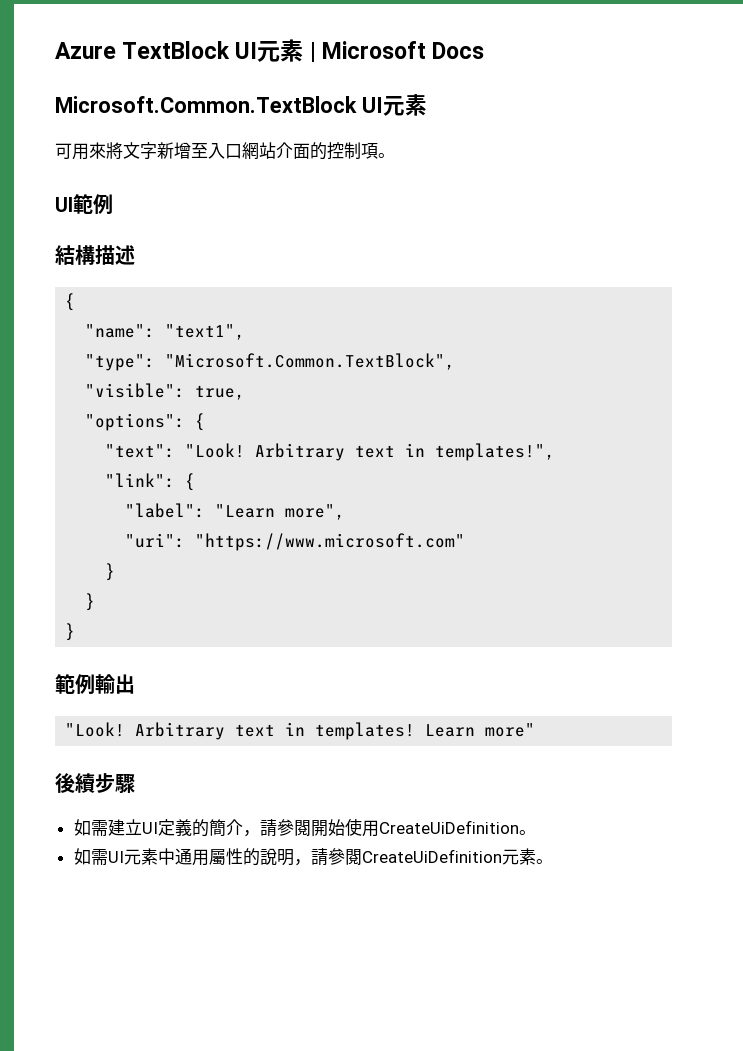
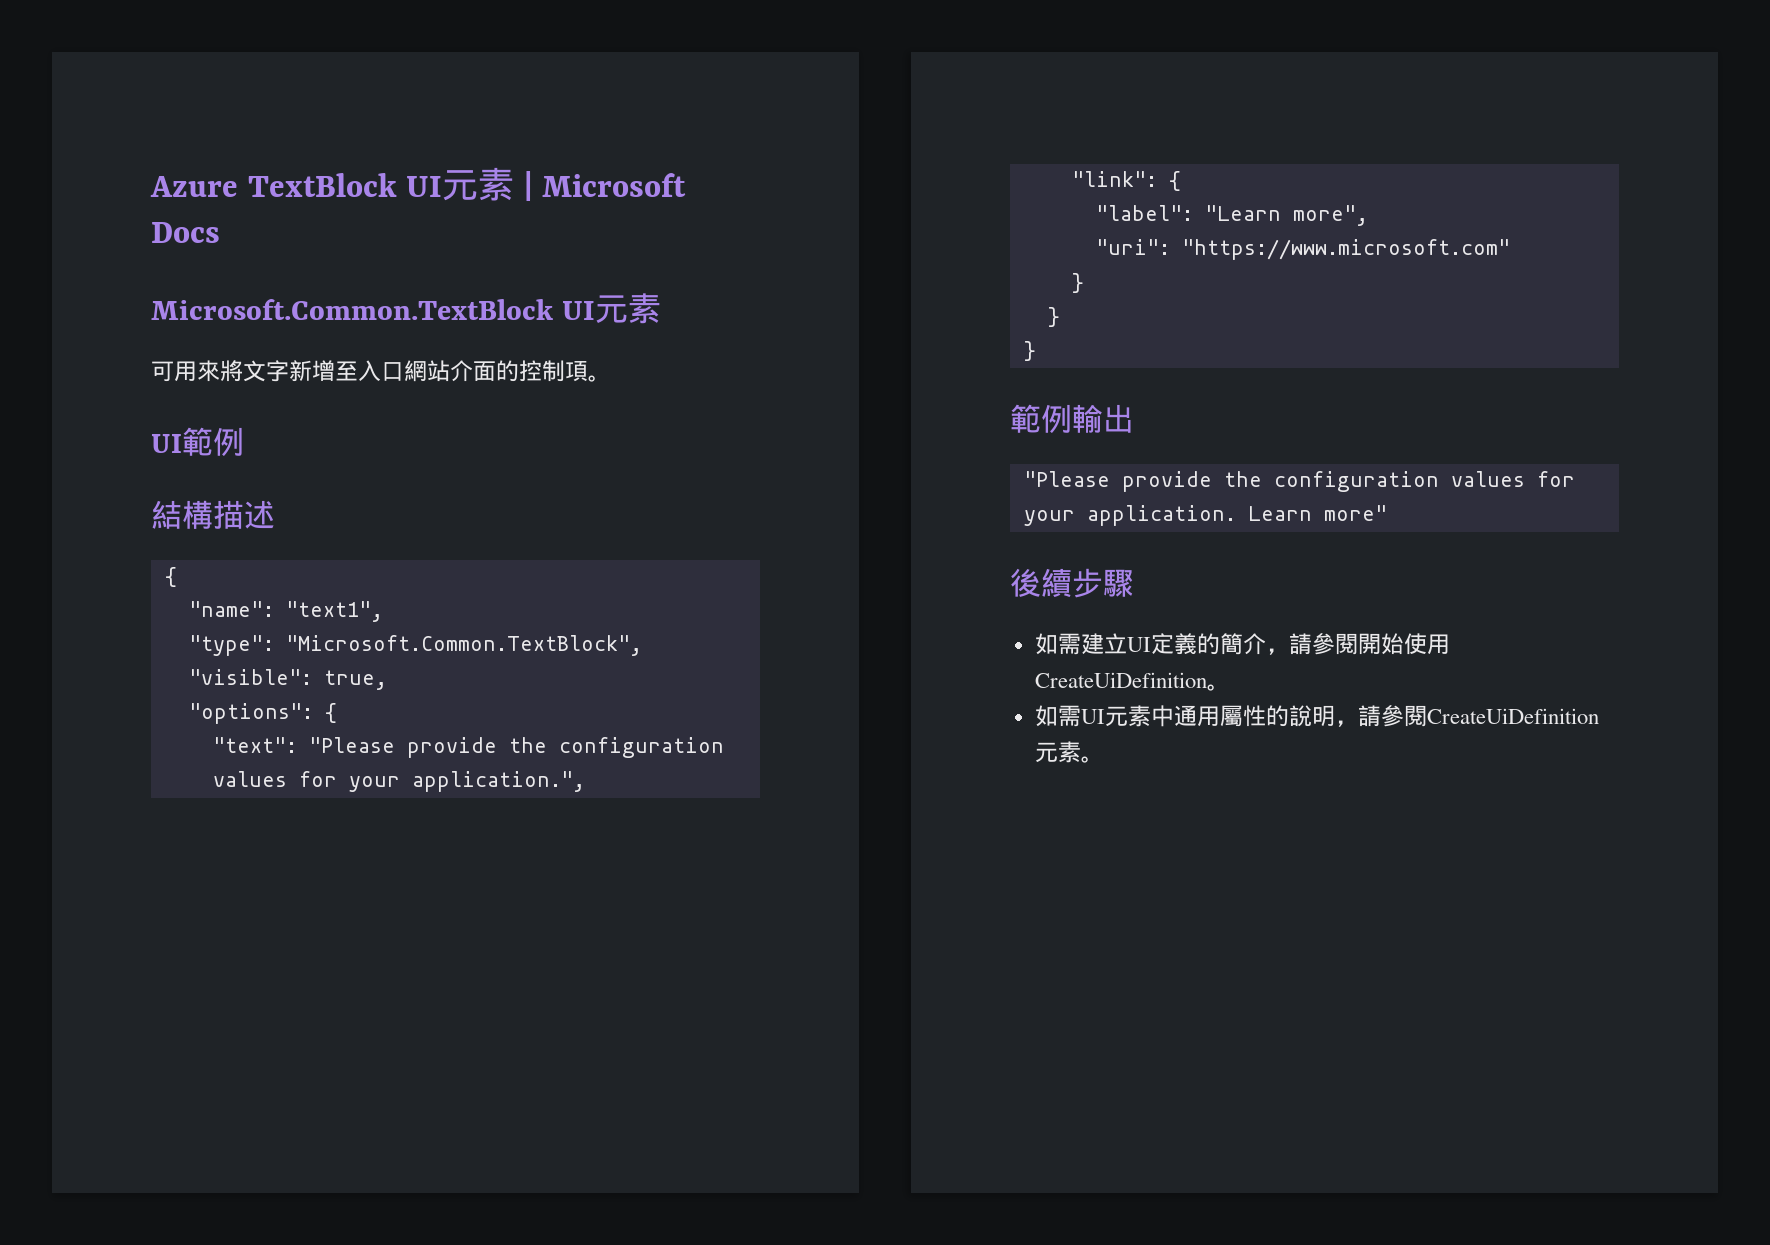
[185,443,556,461] "Look! Arbitrary text in templates!", -> [308,737,724,758] [212,771,585,792] "Please provide the configuration values for your application.",
[65,722,416,740] "Look! Arbitrary text in templates! -> [1023,471,1575,492] [1023,505,1236,526] "Please provide the configuration values for your application.

